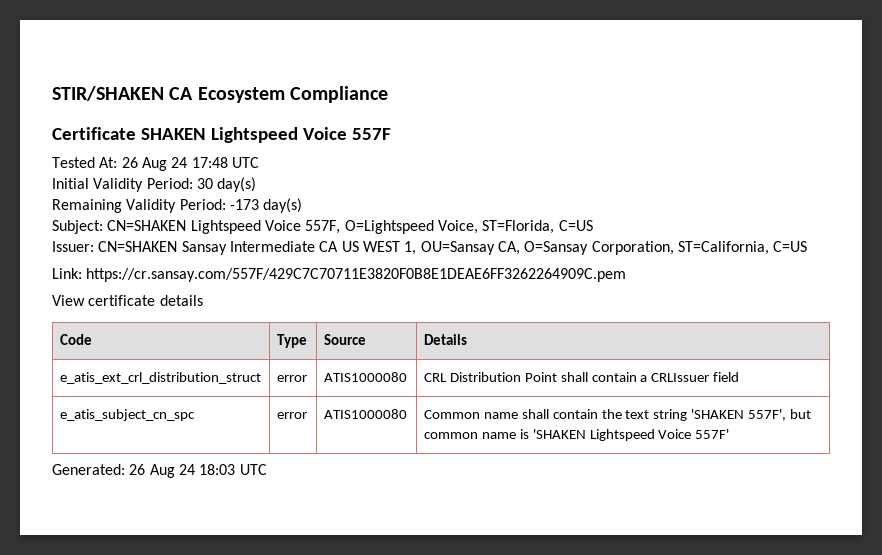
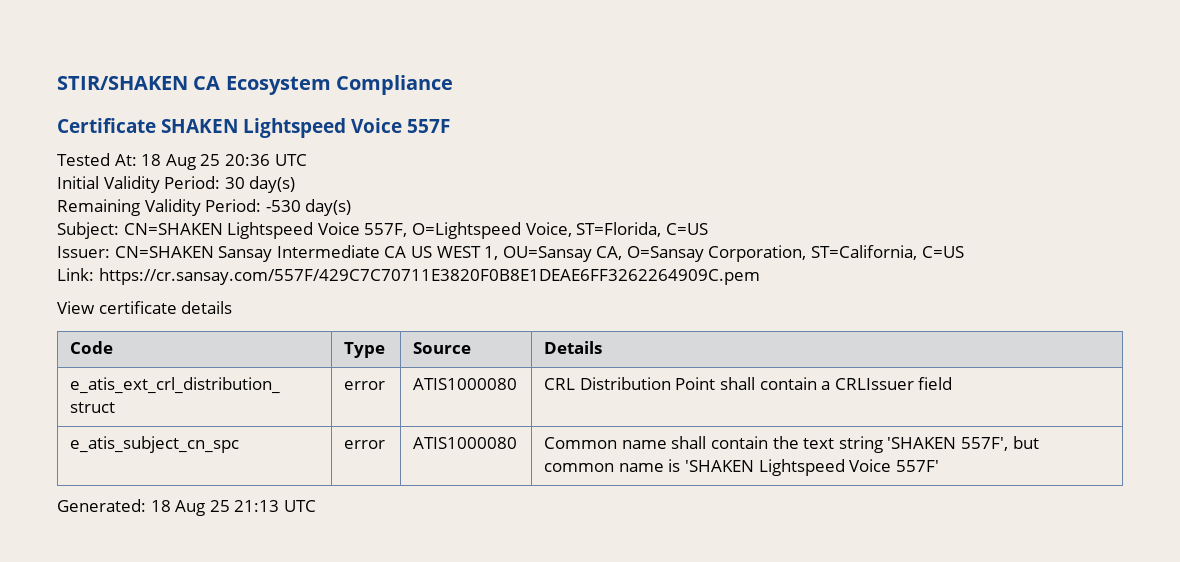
[121,157,228,171] 26 Aug 24 17:48 -> [141,154,270,170] 18 Aug 25 20:36
[229,199,259,210] -173 -> [265,200,301,212] -530
[129,464,236,478] 26 Aug 24 18:03 -> [150,500,280,516] 18 Aug 25 21:13

